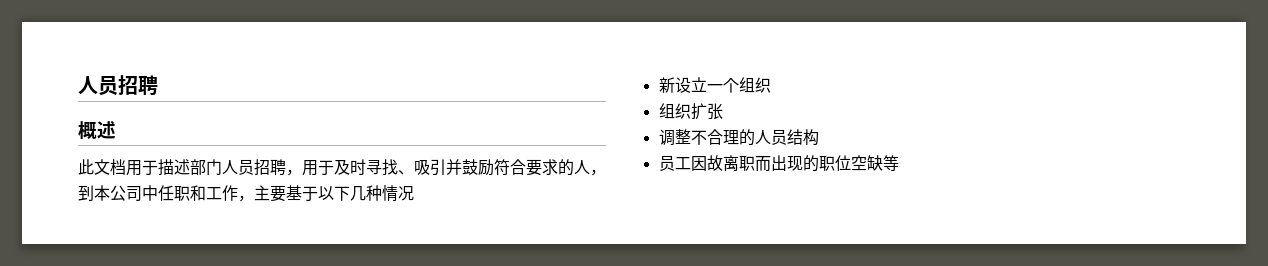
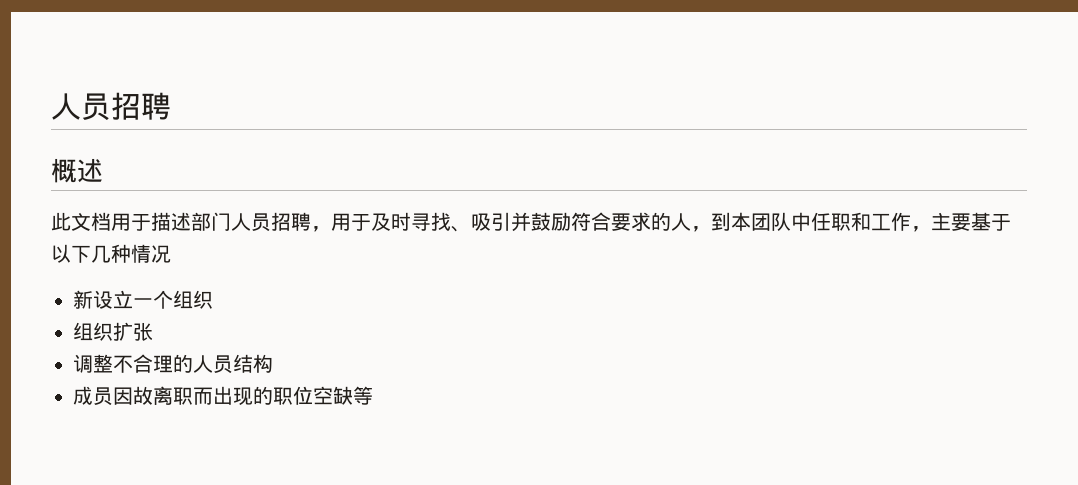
[110,185,142,201] 公司 -> [751,212,791,231] 团队
[658,155,691,171] 员工 -> [73,386,113,406] 成员

